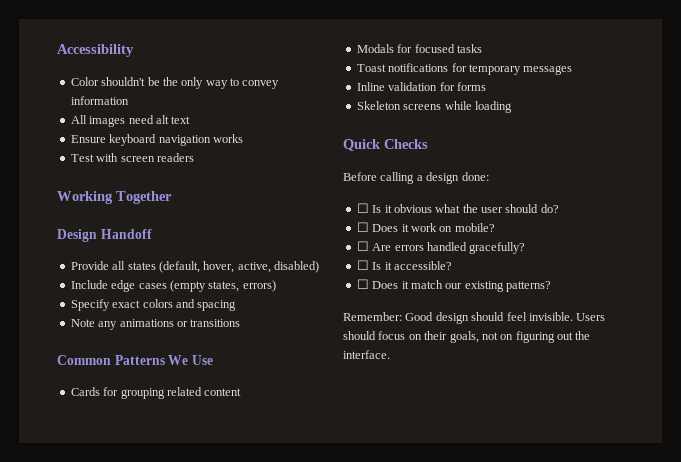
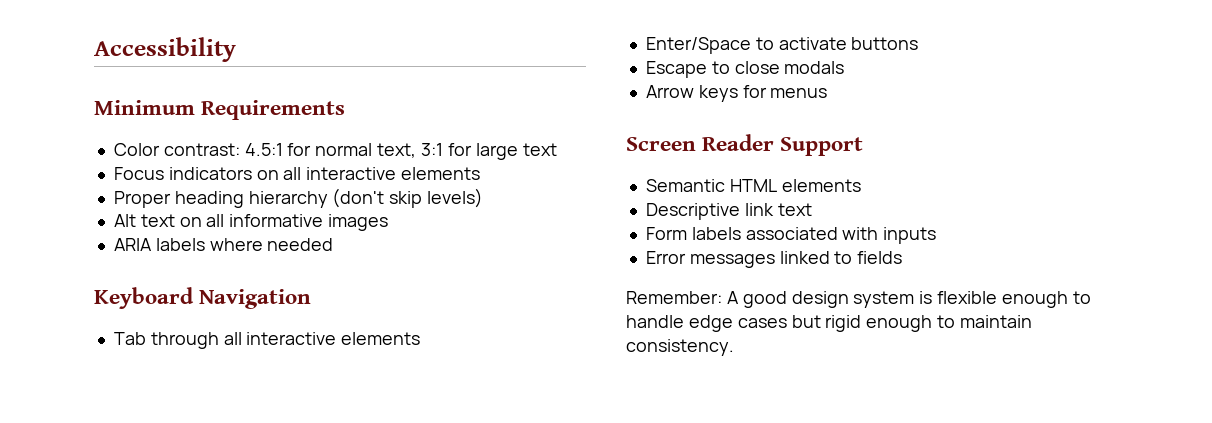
(134, 50) none -> [94,100,346,120] // Minimum Requirements
[101,77,280,89] [70,96,129,105] [70,115,191,127] [70,134,243,146] [70,153,194,162] [57,191,172,204] [57,229,152,242] [70,261,319,273] [70,280,276,292] [70,299,237,311] [70,319,241,330] [57,355,213,365] [70,387,242,399] [356,44,482,53] [356,63,573,75] [356,82,486,91] [356,101,512,113] [343,139,428,151] [343,172,489,184] [356,203,559,213] [356,222,495,232] [356,241,526,254] [356,260,452,270] [356,279,551,292] [343,312,606,324] [343,331,591,343] [343,350,390,359] shouldn't be the only way to convey information // All images need alt text // Ensure keyboard navigation works // Test with screen readers // Working Together // Design Handoff // Provide all states (default, hover, active, disabled) // Include edge cases (empty states, errors) // Specify exact colors and spacing // Note any animations or transitions // Common Patterns We Use // Cards for grouping related content // Modals for focused tasks // Toast notifications for temporary messages // Inline validation for forms // Skeleton screens while loading // Quick Checks // Before calling a design done: // ☐ Is it obvious what the user should do? // ☐ Does it work on mobile? // ☐ Are errors handled gracefully? // ☐ Is it accessible? // ☐ Does it match our existing patterns? // Remember: Good design should feel invisible. Users should focus on their goals, not on figuring out the interface. -> [163,143,557,160] [113,167,481,180] [113,188,484,208] [113,214,389,231] [113,238,334,251] [94,287,312,309] [113,332,421,349] [645,37,919,54] [645,61,845,78] [645,85,828,102] [626,134,864,156] [645,179,861,192] [645,203,812,220] [645,227,937,244] [645,251,903,268] [626,291,1091,308] [626,315,1033,332] [626,339,734,356] contrast: 4.5:1 for normal text, 3:1 for large text // Focus indicators on all interactive elements // Proper heading hierarchy (don't skip levels) // Alt text on all informative images // ARIA labels where needed // Keyboard Navigation // Tab through all interactive elements // Enter/Space to activate buttons // Escape to close modals // Arrow keys for menus // Screen Reader Support // Semantic HTML elements // Descriptive link text // Form labels associated with inputs // Error messages linked to fields // Remember: A good design system is flexible enough to handle edge cases but rigid enough to maintain consistency.

